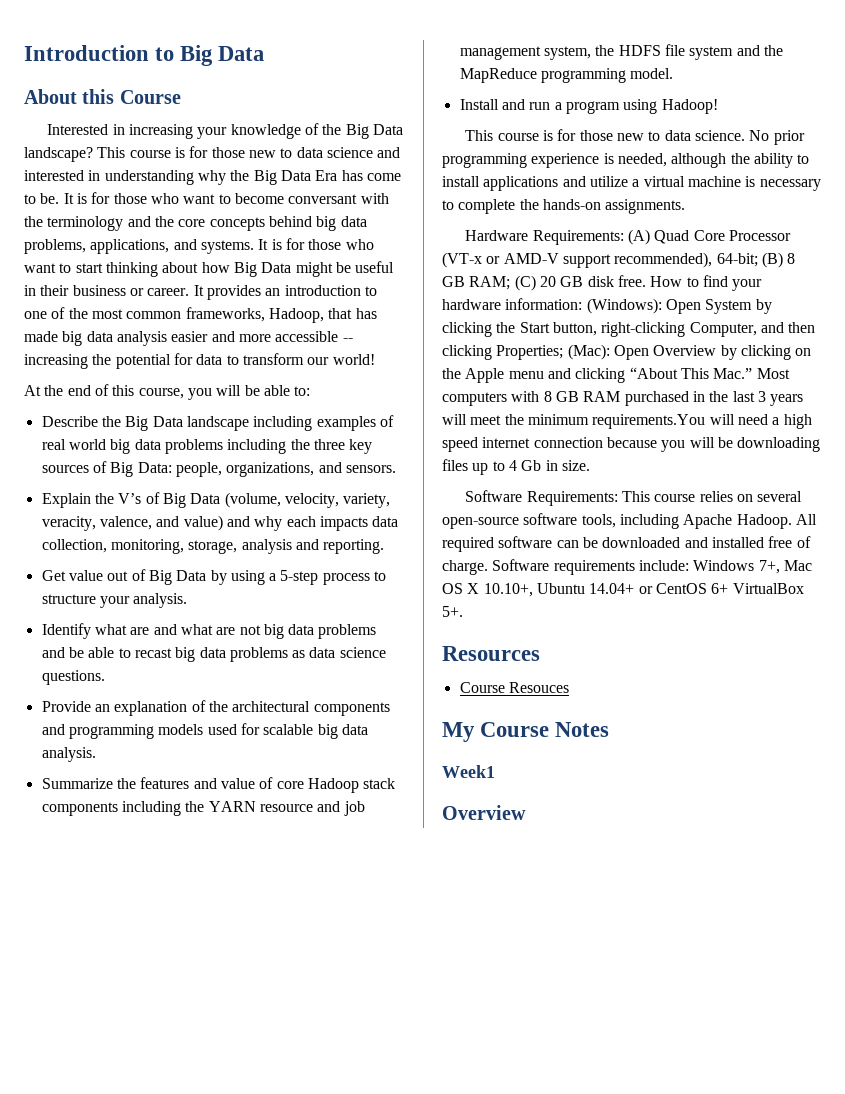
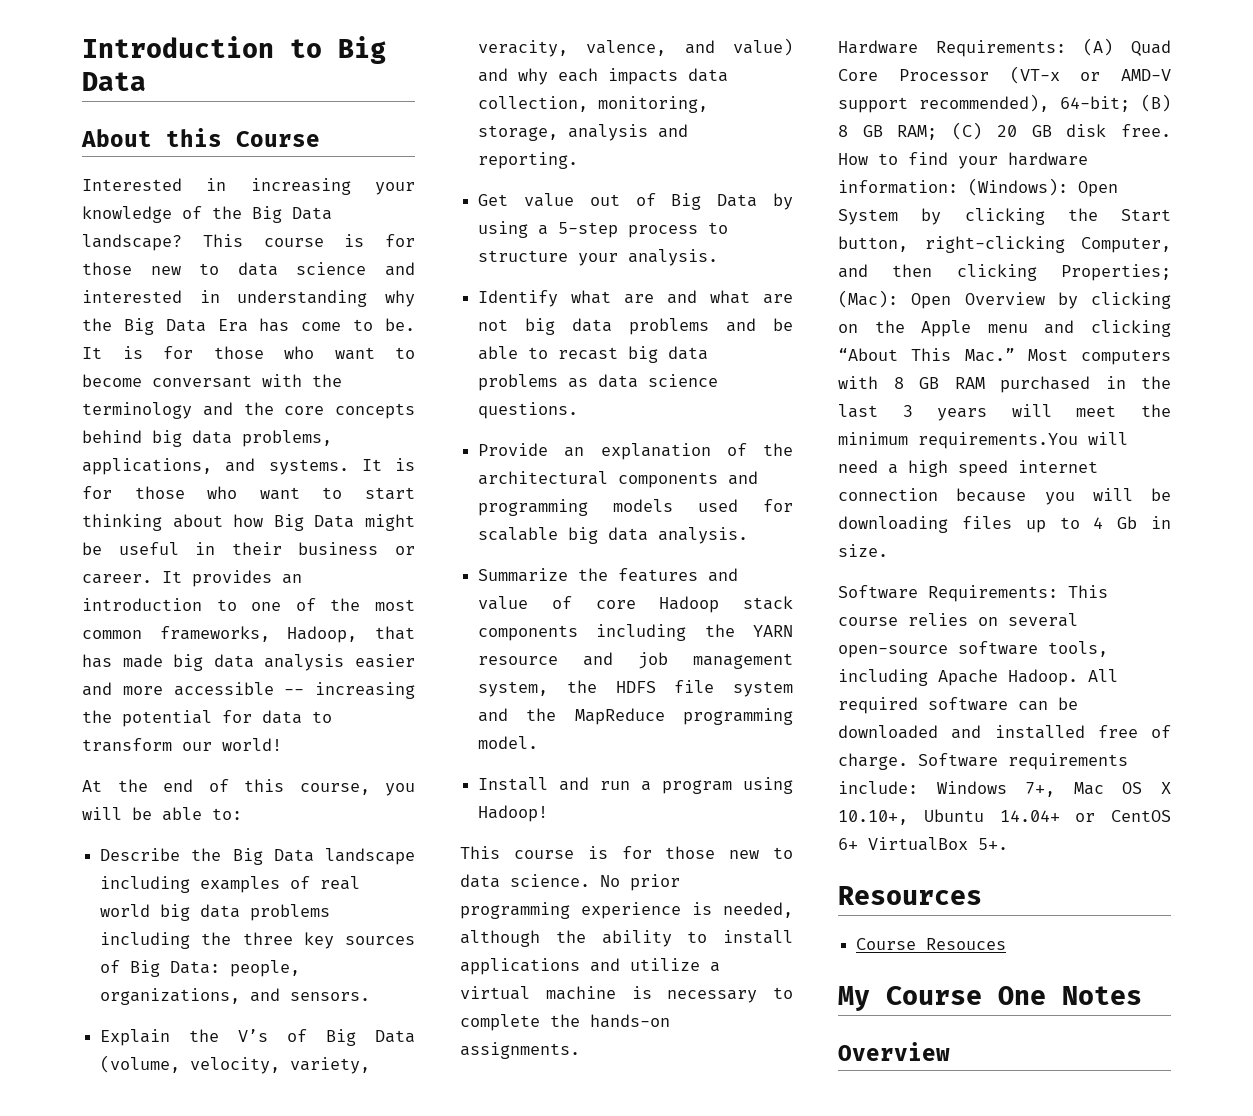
(550, 729) none -> [998,986,1046,1005] One
[442,765,495,778] // Week1 -> (1142, 995) none

